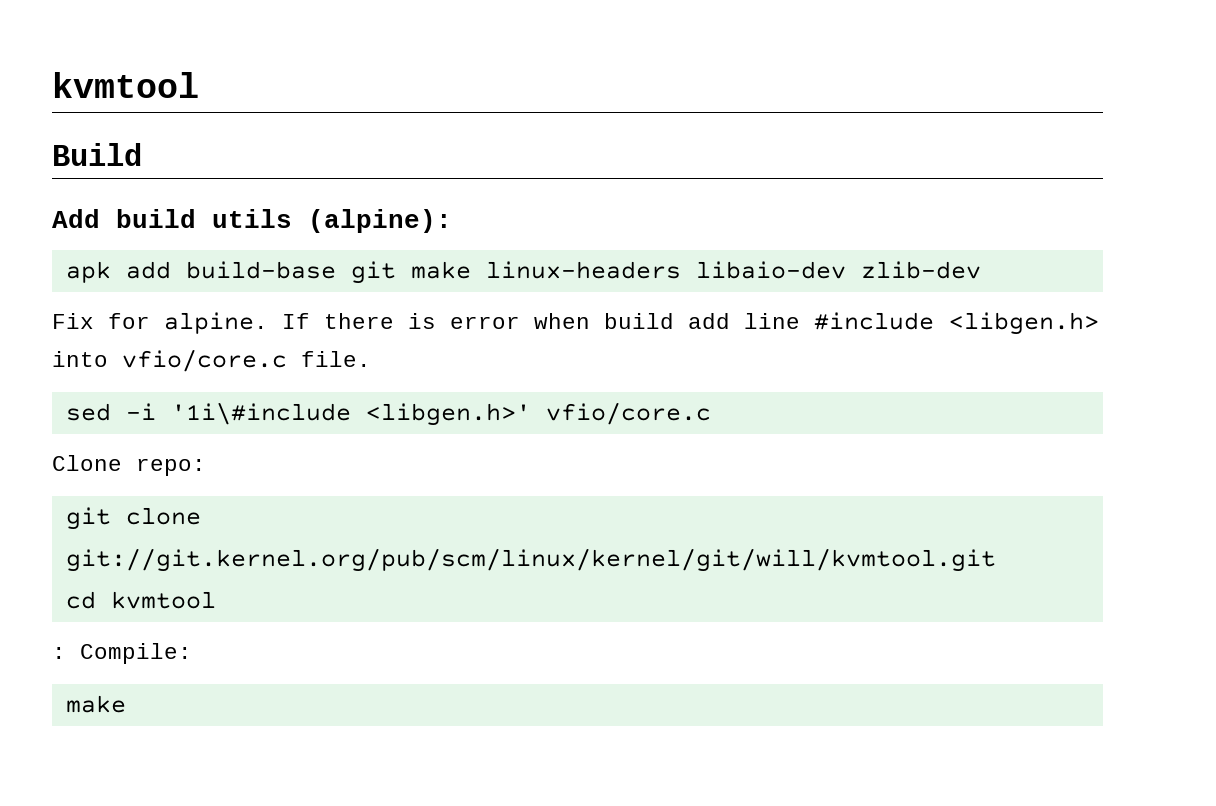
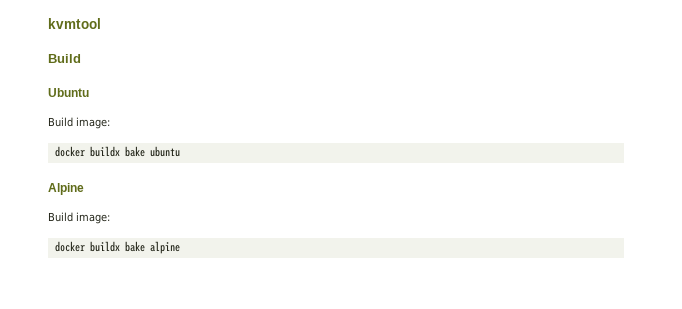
[52,209,452,233] [65,261,981,284] [52,312,1099,335] [52,349,371,372] [65,402,711,426] [52,455,206,476] [65,507,201,530] [65,548,996,572] [65,591,216,609] [52,643,192,664] [65,695,126,713] Add build utils (alpine): // apk add build-base git make linux-headers libaio-dev zlib-dev // Fix for alpine. If there is error when build add line #include <libgen.h> into vfio/core.c file. // sed -i '1i\#include <libgen.h>' vfio/core.c // Clone repo: // git clone git://git.kernel.org/pub/scm/linux/kernel/git/will/kvmtool.git // cd kvmtool // : Compile: // make -> [48,88,89,97] [48,117,110,129] [54,146,180,157] [48,183,84,195] [48,212,110,224] [54,241,180,254] Ubuntu // Build image: // docker buildx bake ubuntu // Alpine // Build image: // docker buildx bake alpine

